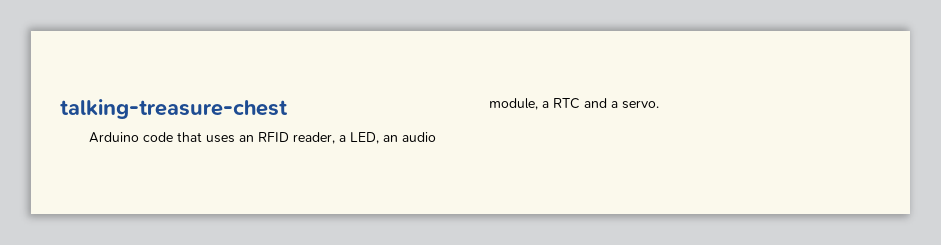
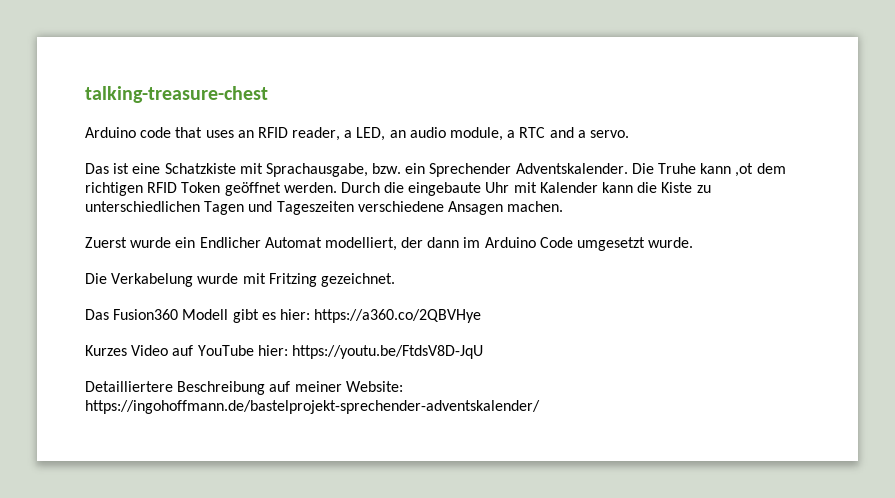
(659, 104) none -> [85,163,786,177] [85,182,711,196] [85,201,564,215] [85,237,694,251] [85,273,395,287] [85,309,482,323] [85,345,483,359] [85,381,403,395] [85,400,540,414] // Das ist eine Schatzkiste mit Sprachausgabe, bzw. ein Sprechender Adventskalender. Die Truhe kann ,ot dem richtigen RFID Token geöffnet werden. Durch die eingebaute Uhr mit Kalender kann die Kiste zu unterschiedlichen Tagen und Tageszeiten verschiedene Ansagen machen. // Zuerst wurde ein Endlicher Automat modelliert, der dann im Arduino Code umgesetzt wurde. // Die Verkabelung wurde mit Fritzing gezeichnet. // Das Fusion360 Modell gibt es hier: https://a360.co/2QBVHye // Kurzes Video auf YouTube hier: https://youtu.be/FtdsV8D-JqU // Detailliertere Beschreibung auf meiner Website: https://ingohoffmann.de/bastelprojekt-sprechender-adventskalender/

